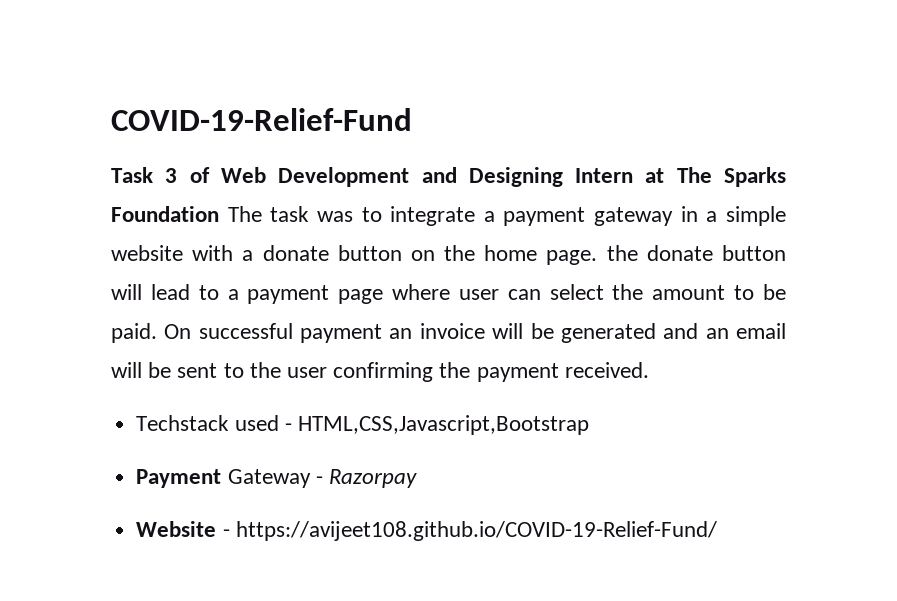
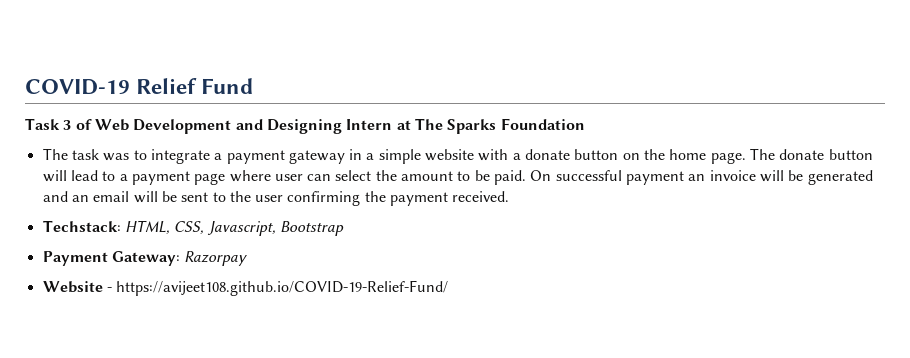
[111,108,412,131] COVID-19-Relief-Fund -> [25,78,254,95] COVID-19 Relief Fund
(219, 214) none -> (585, 124) //
[606,245,638,261] the -> [750,148,776,160] The
[136,415,589,435] Techstack used - HTML,CSS,Javascript,Bootstrap -> [42,220,344,236] Techstack: HTML, CSS, Javascript, Bootstrap
[227,469,323,488] Gateway - -> [111,251,180,266] Gateway:

